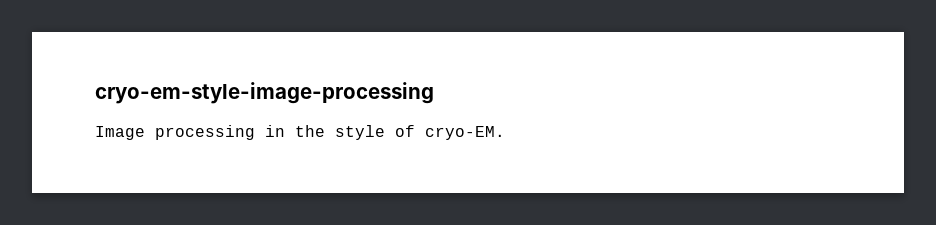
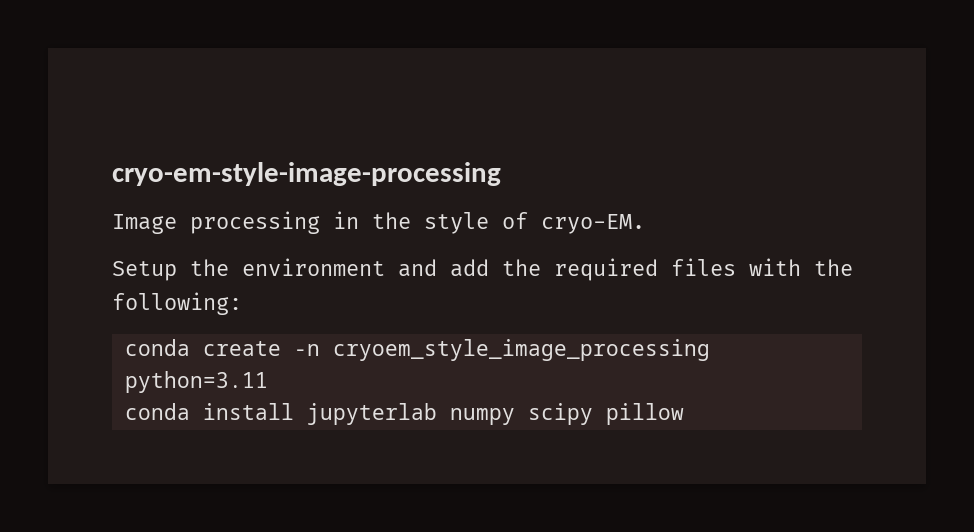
(505, 133) none -> [112,258,853,281] [112,292,242,315] [124,339,710,361] [124,371,268,393] [124,403,684,425] // Setup the environment and add the required files with the following: // conda create -n cryoem_style_image_processing python=3.11 // conda install jupyterlab numpy scipy pillow

